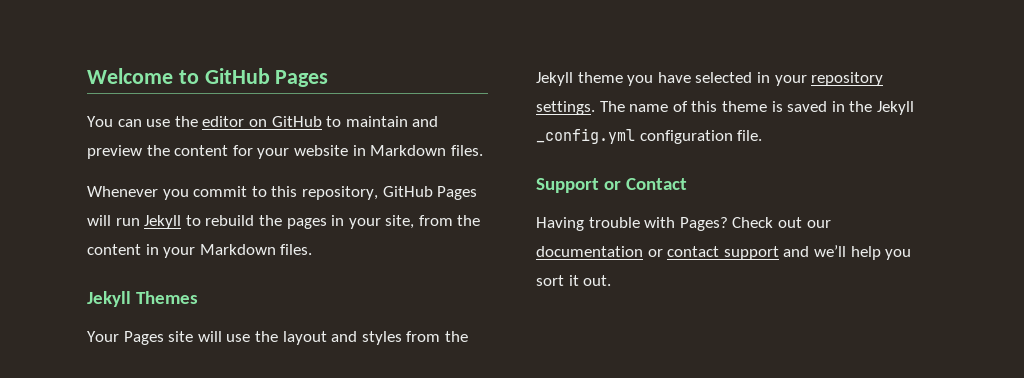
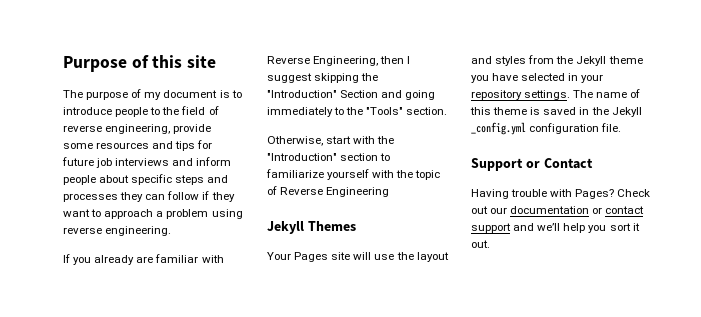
[87,68,329,87] [87,116,439,127] [87,145,483,159] [87,186,478,200] [87,215,481,229] [87,244,313,258] Welcome to GitHub Pages // You can use the editor on GitHub to maintain and preview the content for your website in Markdown files. // Whenever you commit to this repository, GitHub Pages will run Jekyll to rebuild the pages in your site, from the content in your Markdown files. -> [63,55,217,72] [63,89,242,100] [63,106,219,117] [63,124,212,134] [63,140,213,151] [62,157,232,168] [63,174,229,185] [63,191,235,202] [63,209,243,219] [63,226,172,236] [63,254,224,265] [267,56,411,66] [267,73,379,83] [267,90,436,100] [267,107,448,117] [267,136,395,146] [267,153,391,161] [266,169,441,180] [267,186,390,197] Purpose of this site // The purpose of my document is to introduce people to the field of reverse engineering, provide some resources and tips for future job interviews and inform people about specific steps and processes they can follow if they want to approach a problem using reverse engineering. // If you already are familiar with Reverse Engineering, then I suggest skipping the "Introduction" Section and going immediately to the "Tools" section. // Otherwise, start with the "Introduction" section to familiarize yourself with the topic of Reverse Engineering

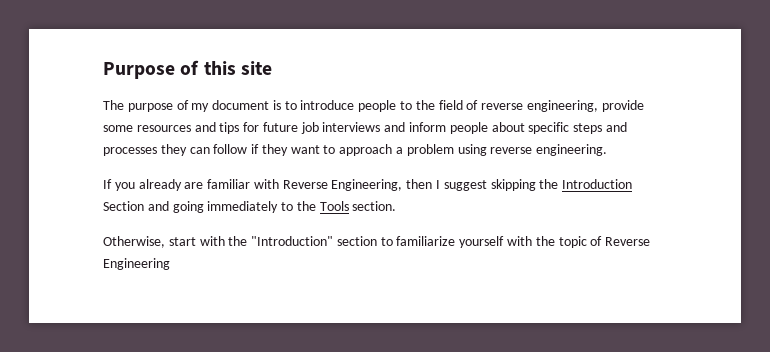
[267,90,337,98] "Introduction" -> [562,179,633,189] Introduction
[366,107,404,115] "Tools" -> [319,201,349,211] Tools
[267,221,356,234] [267,252,449,262] [471,55,643,66] [471,73,604,83] [471,89,641,100] [470,107,642,117] [471,122,622,135] [471,158,593,171] [471,189,651,199] [471,206,645,214] [471,223,640,233] [471,240,490,248] // Jekyll Themes // Your Pages site will use the layout and styles from the Jekyll theme you have selected in your repository settings. The name of this theme is saved in the Jekyll _config.yml configuration file. // Support or Contact // Having trouble with Pages? Check out our documentation or contact support and we’ll help you sort it out. -> (170, 264) none

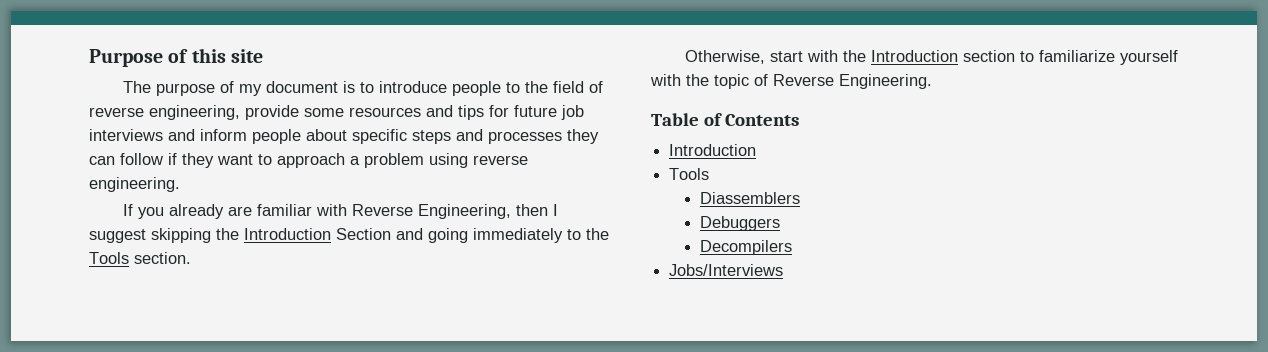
[251,236,334,246] "Introduction" -> [871,50,959,62] Introduction
[103,258,170,270] Engineering -> [839,74,932,89] [651,113,799,126] [669,144,757,156] [669,168,710,180] [700,192,801,204] [700,216,781,231] [700,240,793,255] [669,264,784,276] Engineering. // Table of Contents // Introduction // Tools // Diassemblers // Debuggers // Decompilers // Jobs/Interviews

